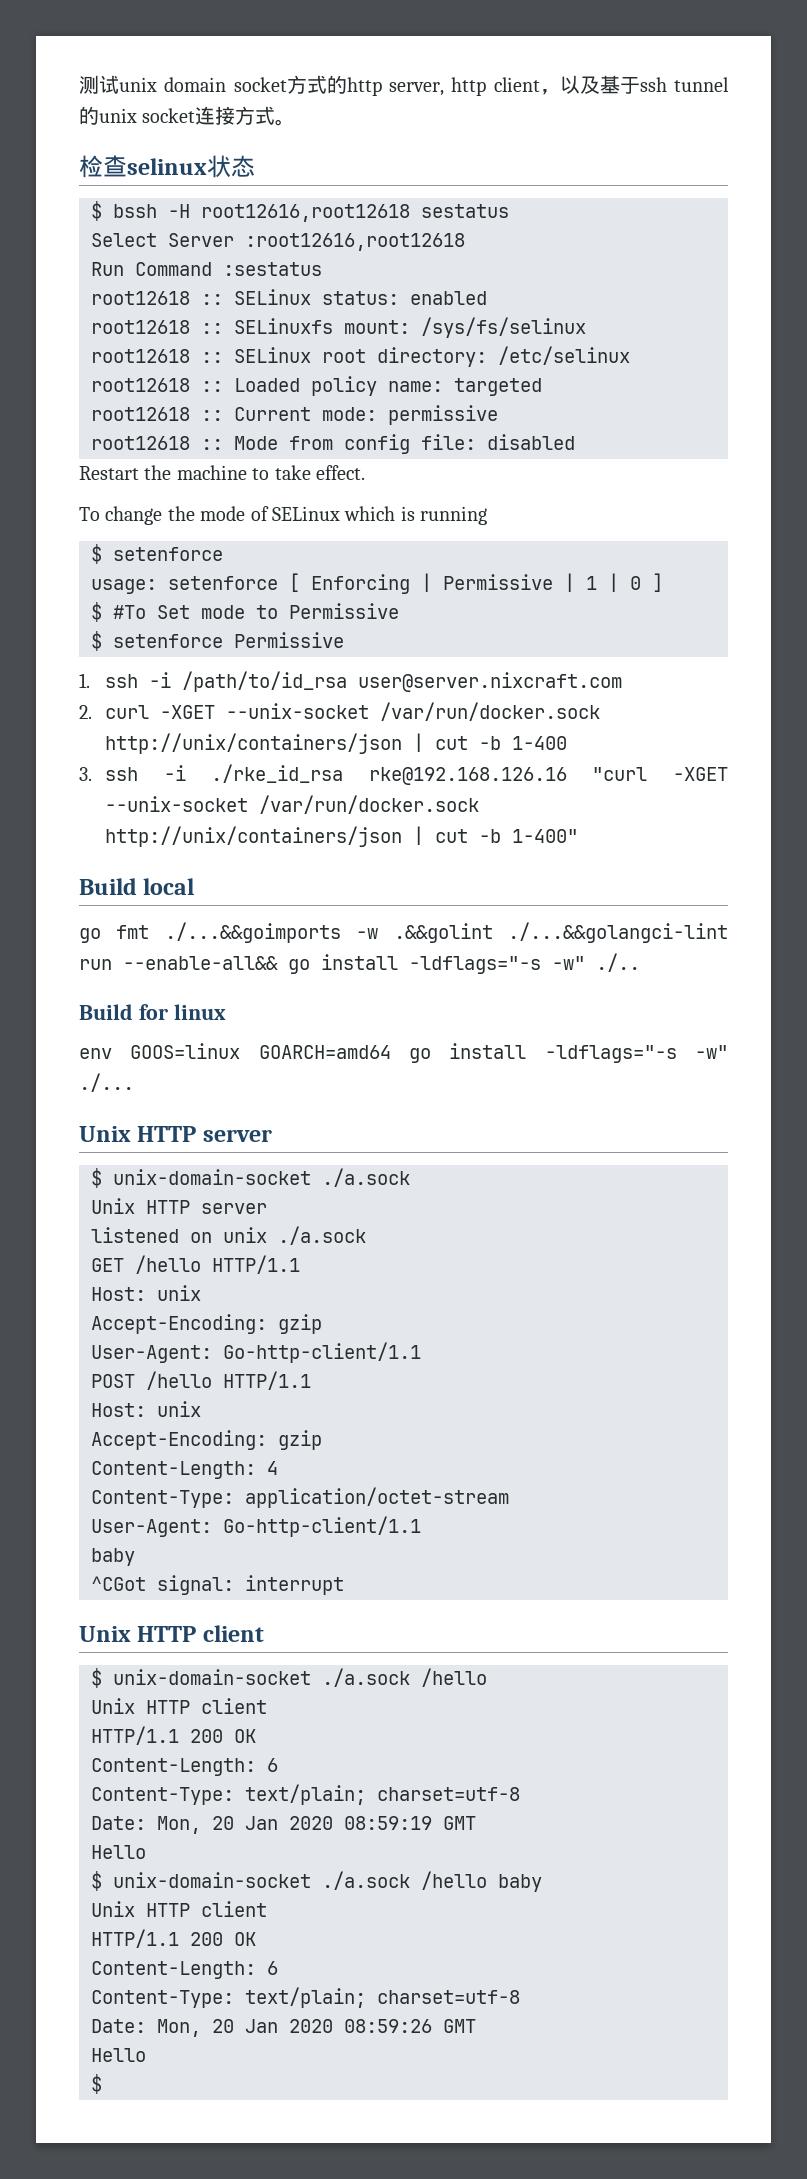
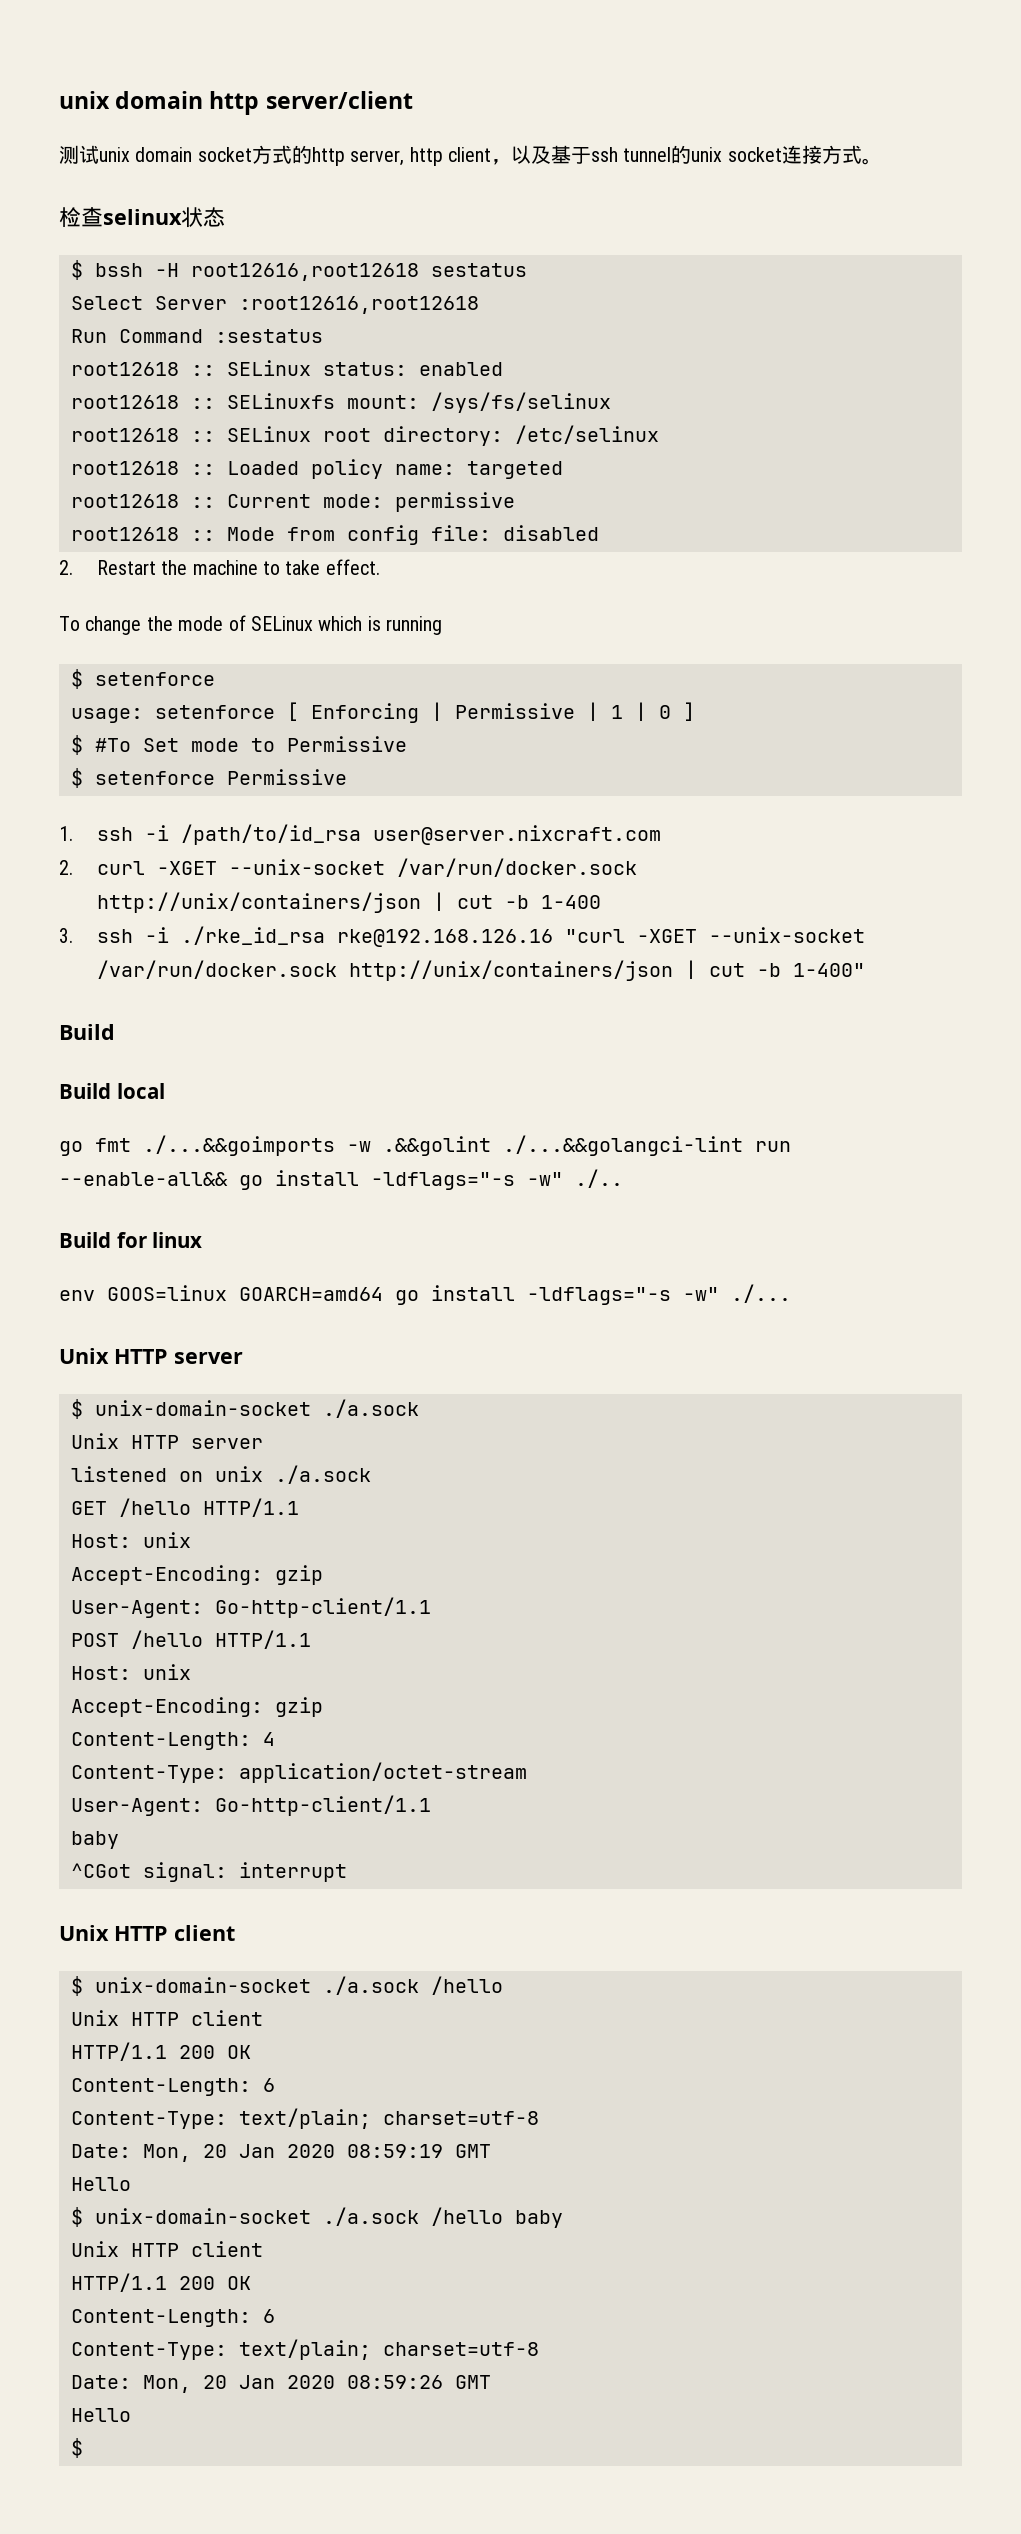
(79, 84) none -> [59,91,413,115] unix domain http server/client //
(575, 442) none -> [59,560,73,575] 2.
(137, 886) none -> [59,1083,111,1099] // Build

